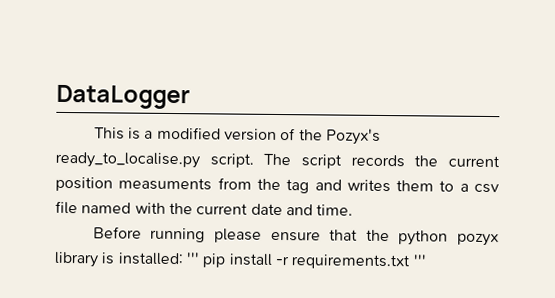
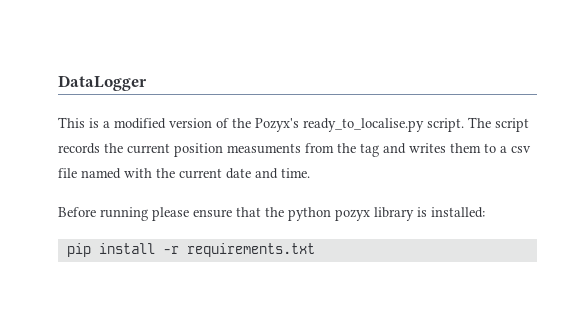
[185,252,200,265] ''' -> (485, 212) //
[412,254,427,267] ''' -> (315, 250) none

